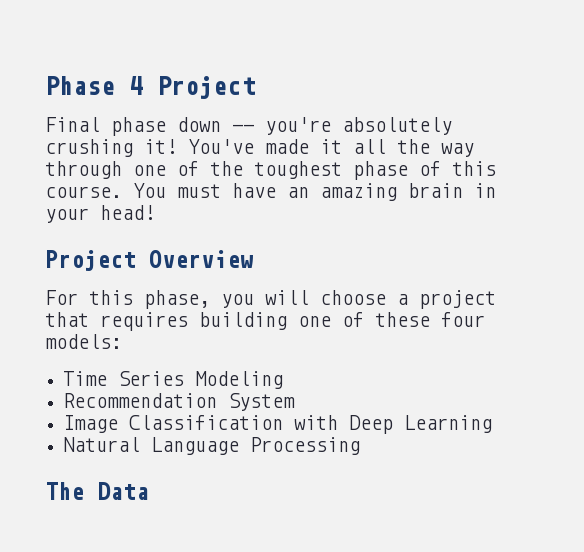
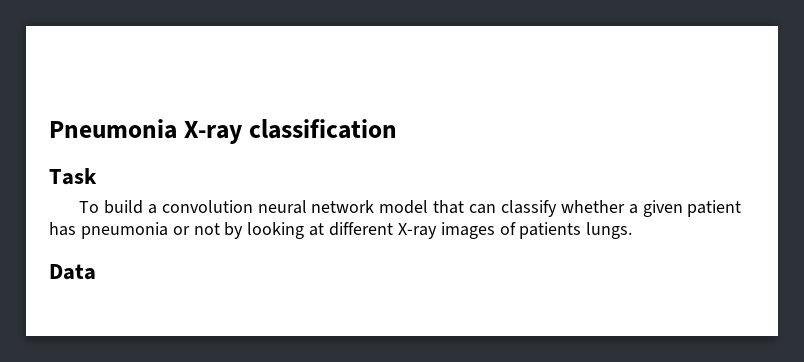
[45,76,255,99] [45,117,452,136] [45,139,474,157] [45,161,496,180] [45,183,496,201] [45,205,155,223] [45,250,253,271] [45,290,496,309] [45,312,485,331] [45,334,122,349] [63,371,284,389] [63,393,296,411] [63,415,493,434] [63,437,361,455] [45,482,84,500] Phase 4 Project // Final phase down -- you're absolutely crushing it! You've made it all the way through one of the toughest phase of this course. You must have an amazing brain in your head! // Project Overview // For this phase, you will choose a project that requires building one of these four models: // Time Series Modeling // Recommendation System // Image Classification with Deep Learning // Natural Language Processing // The -> [49,119,397,144] [49,168,97,185] [79,200,742,217] [49,222,633,239] Pneumonia X-ray classification // Task // To build a convolution neural network model that can classify whether a given patient has pneumonia or not by looking at different X-ray images of patients lungs. //

